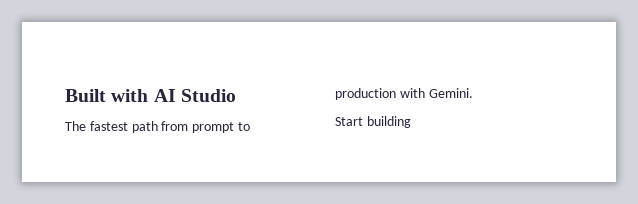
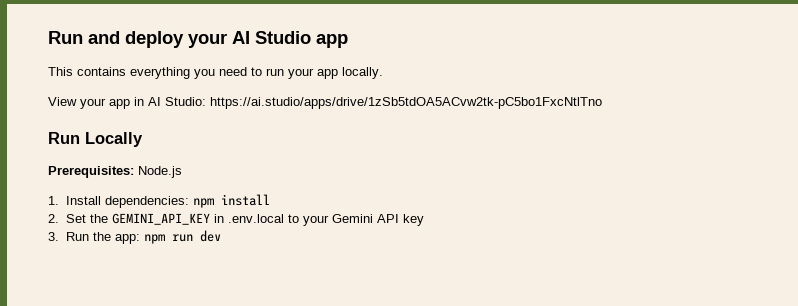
[65,89,236,102] [65,121,250,133] [335,88,473,100] [335,116,411,128] Built with AI Studio // The fastest path from prompt to production with Gemini. // Start building -> [48,31,348,48] [48,67,383,79] [48,97,602,109] [48,132,143,147] [48,166,182,178] [48,194,270,208] [48,213,424,226] [48,230,221,244] Run and deploy your AI Studio app // This contains everything you need to run your app locally. // View your app in AI Studio: https://ai.studio/apps/drive/1zSb5tdOA5ACvw2tk-pC5bo1FxcNtlTno // Run Locally // Prerequisites: Node.js // 1. Install dependencies: npm install // 2. Set the GEMINI_API_KEY in .env.local to your Gemini API key // 3. Run the app: npm run dev

